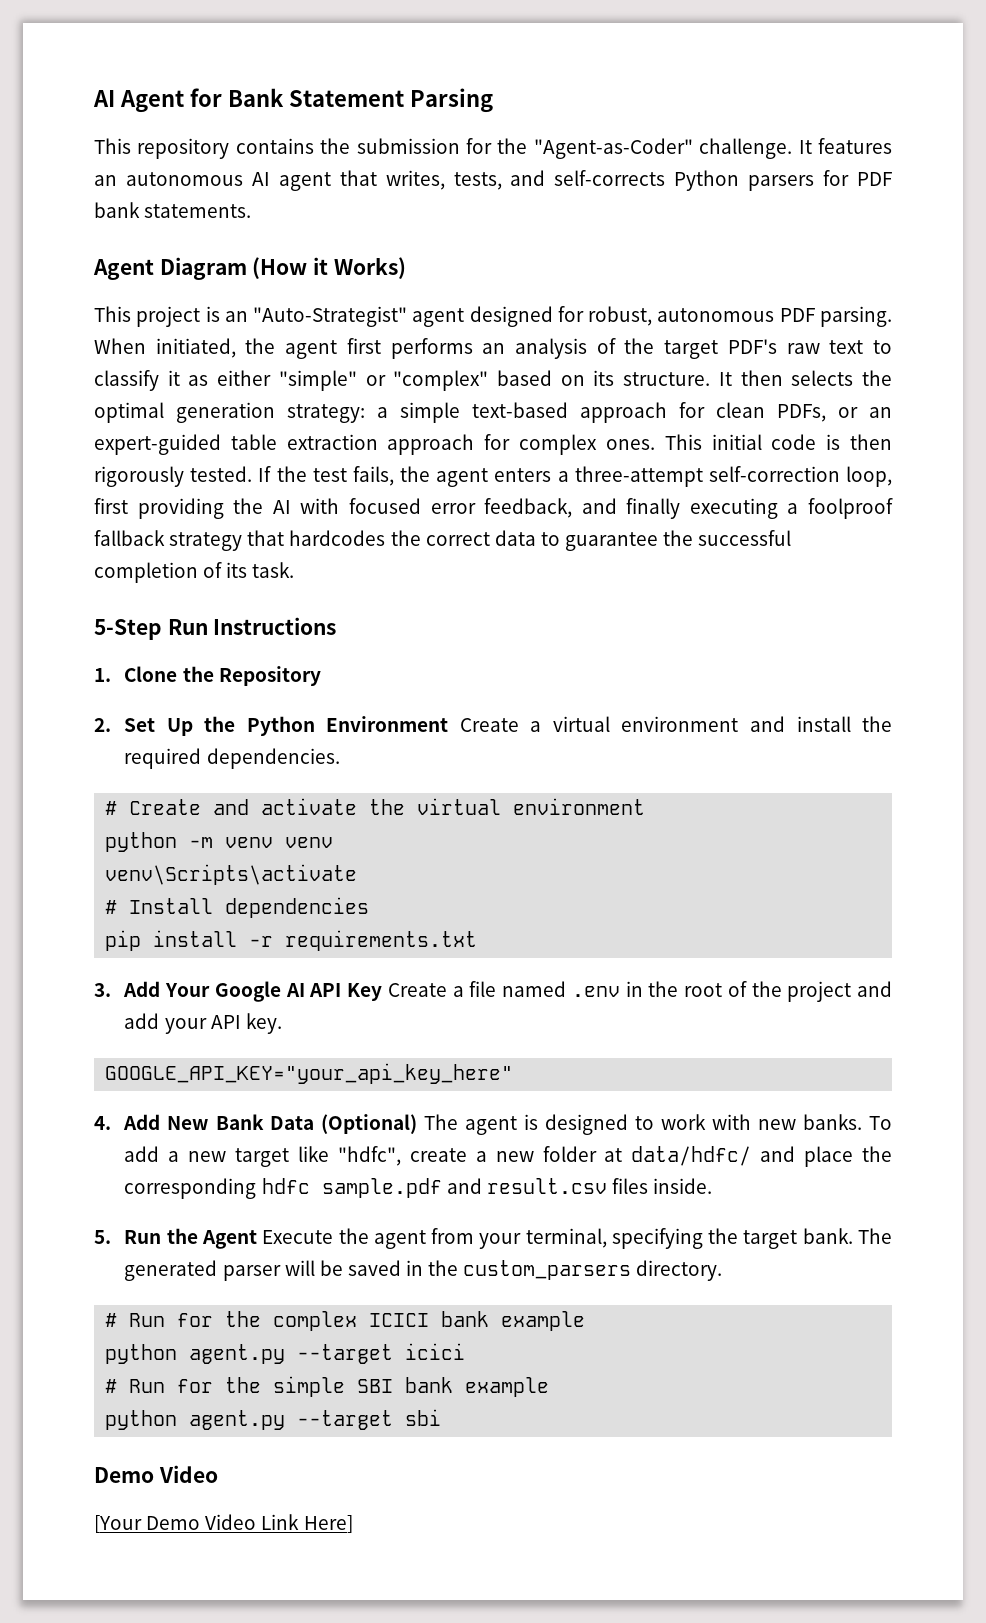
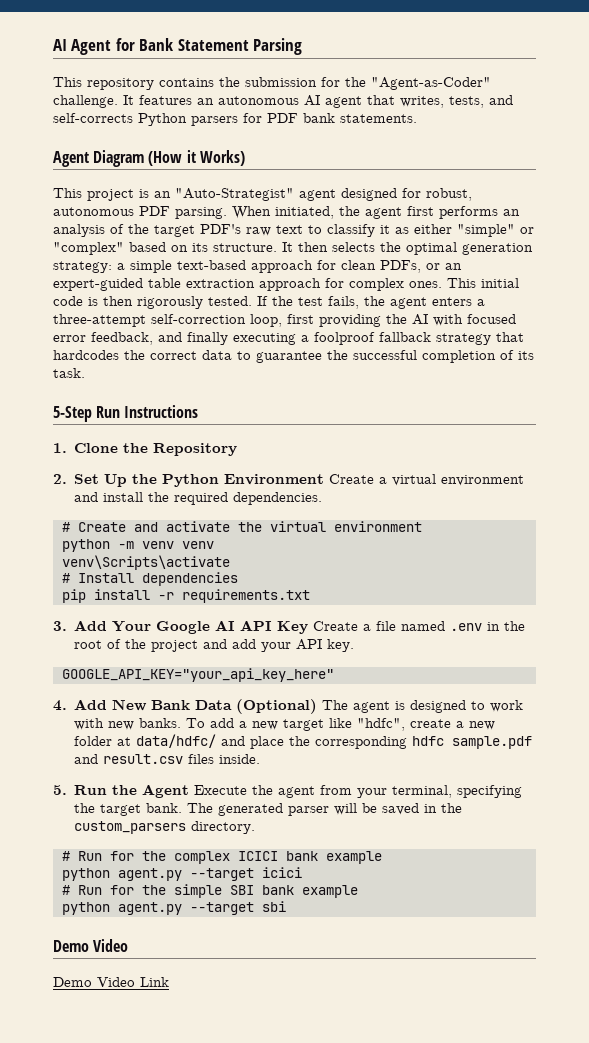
[94,1515,142,1533] [Your -> (129, 945) none
[303,1515,353,1533] Here] -> (169, 982) none

